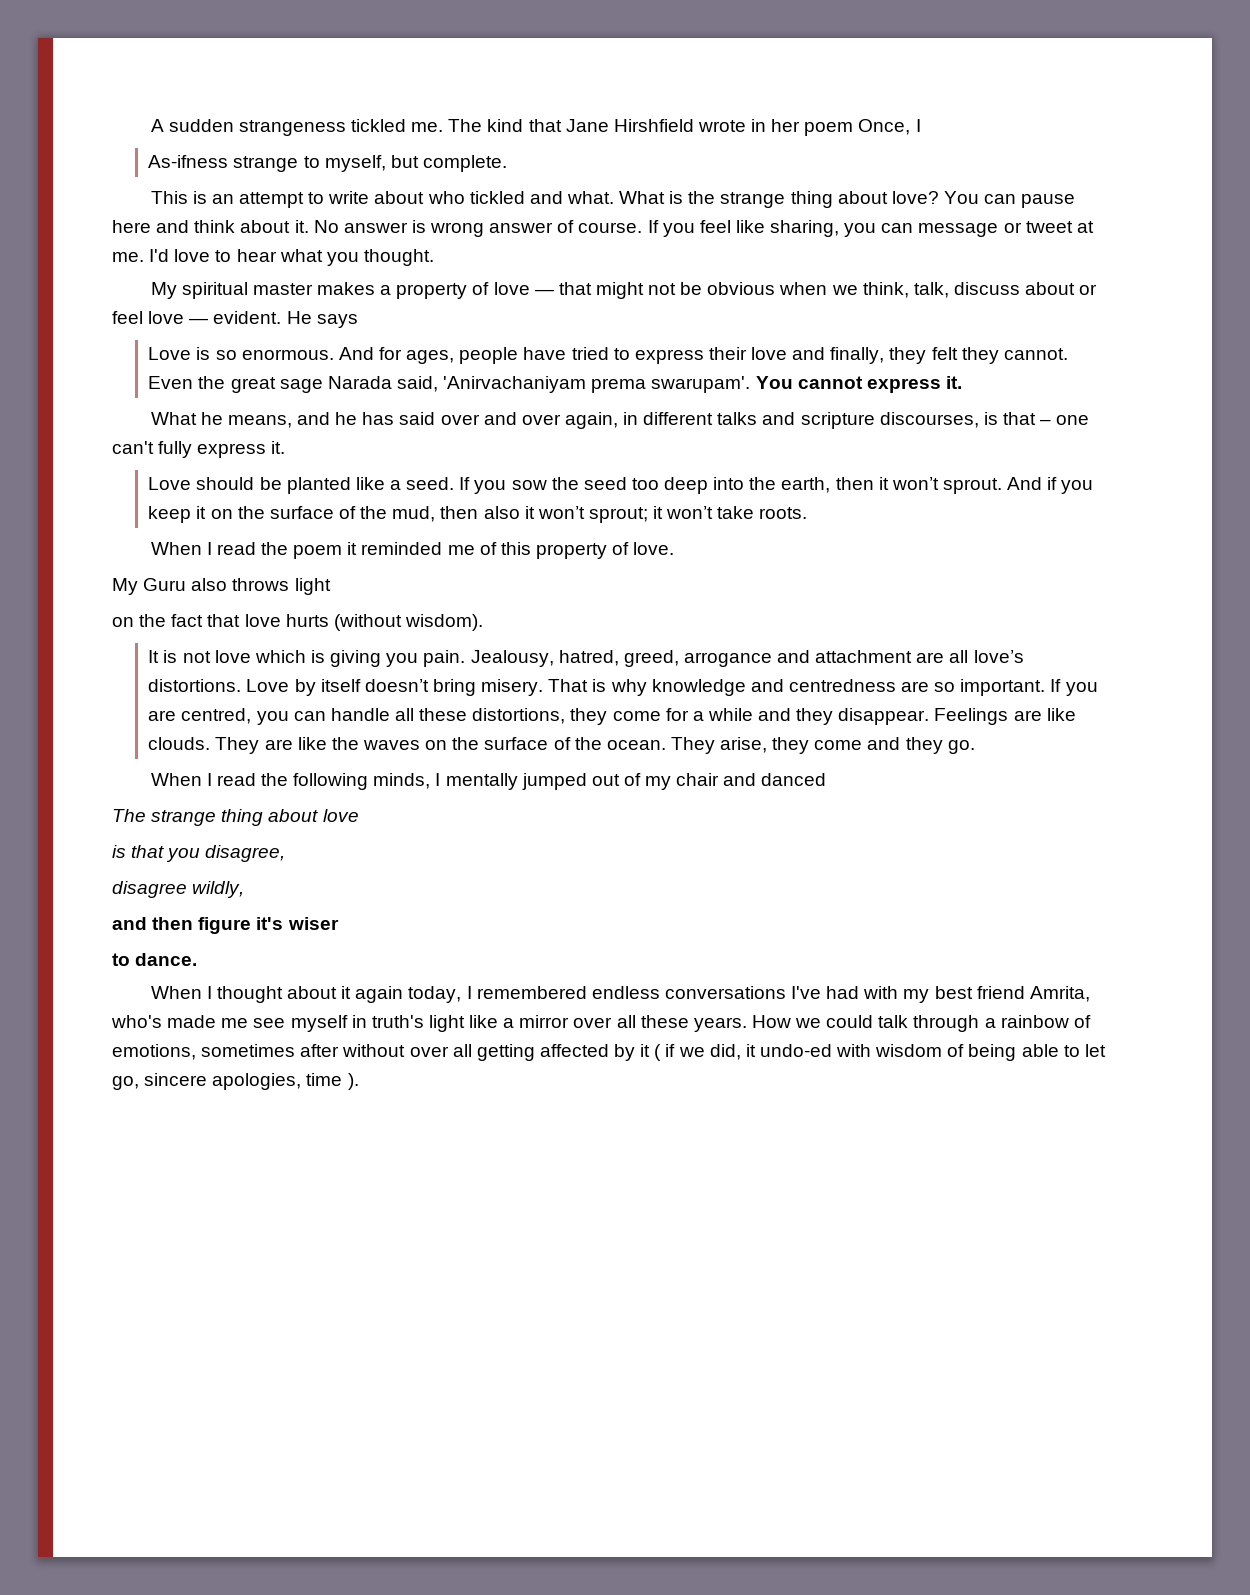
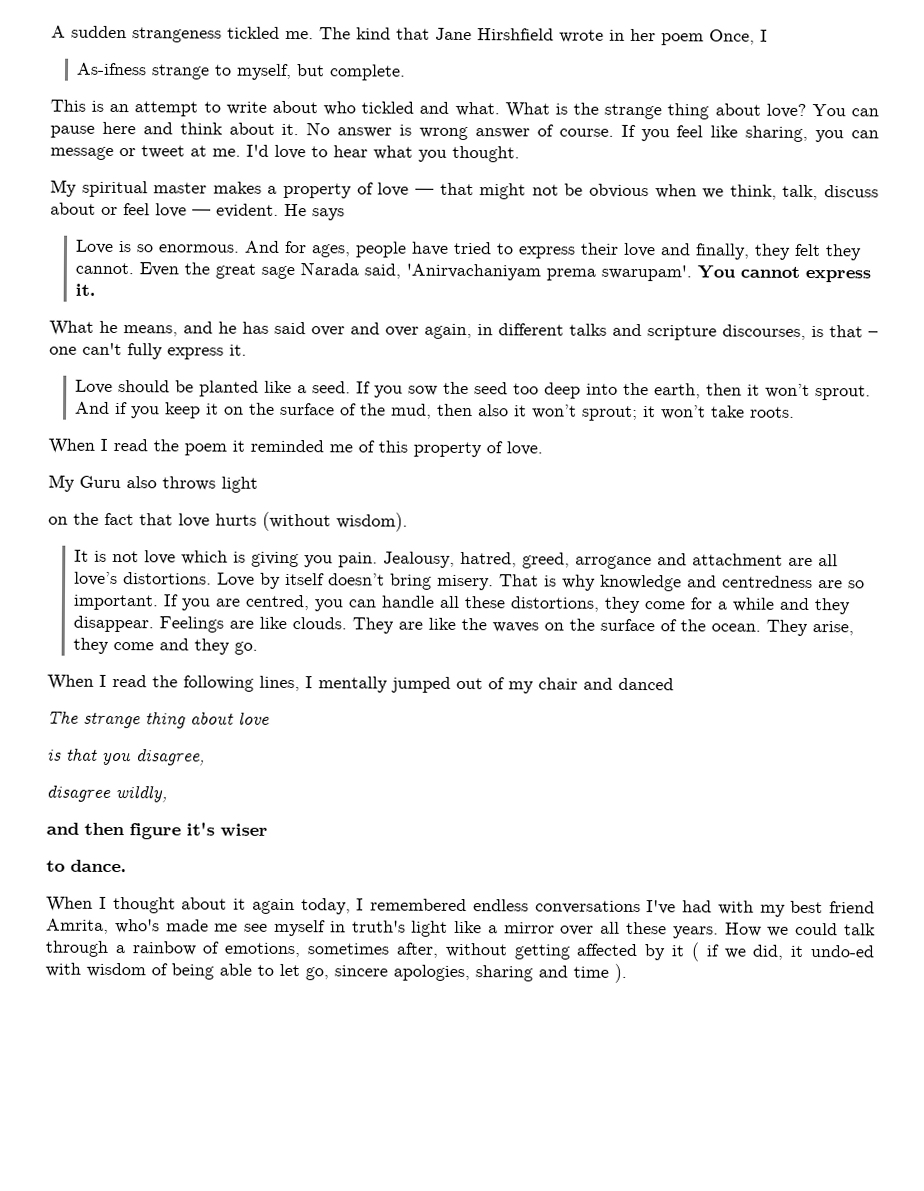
[373,773,431,789] minds, -> [259,675,300,692] lines,
[300,1044,472,1057] after without over all -> [395,942,507,958] after, without
(302, 1081) none -> [475,965,568,982] sharing and

